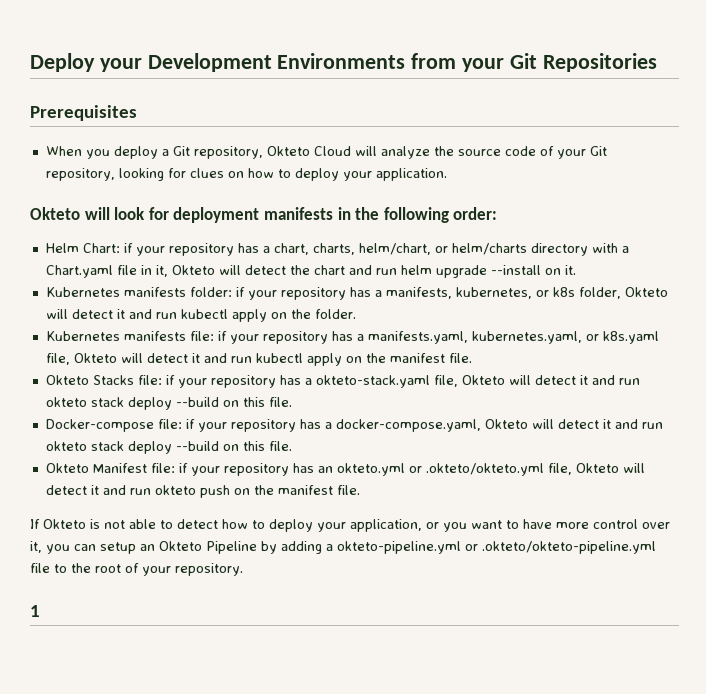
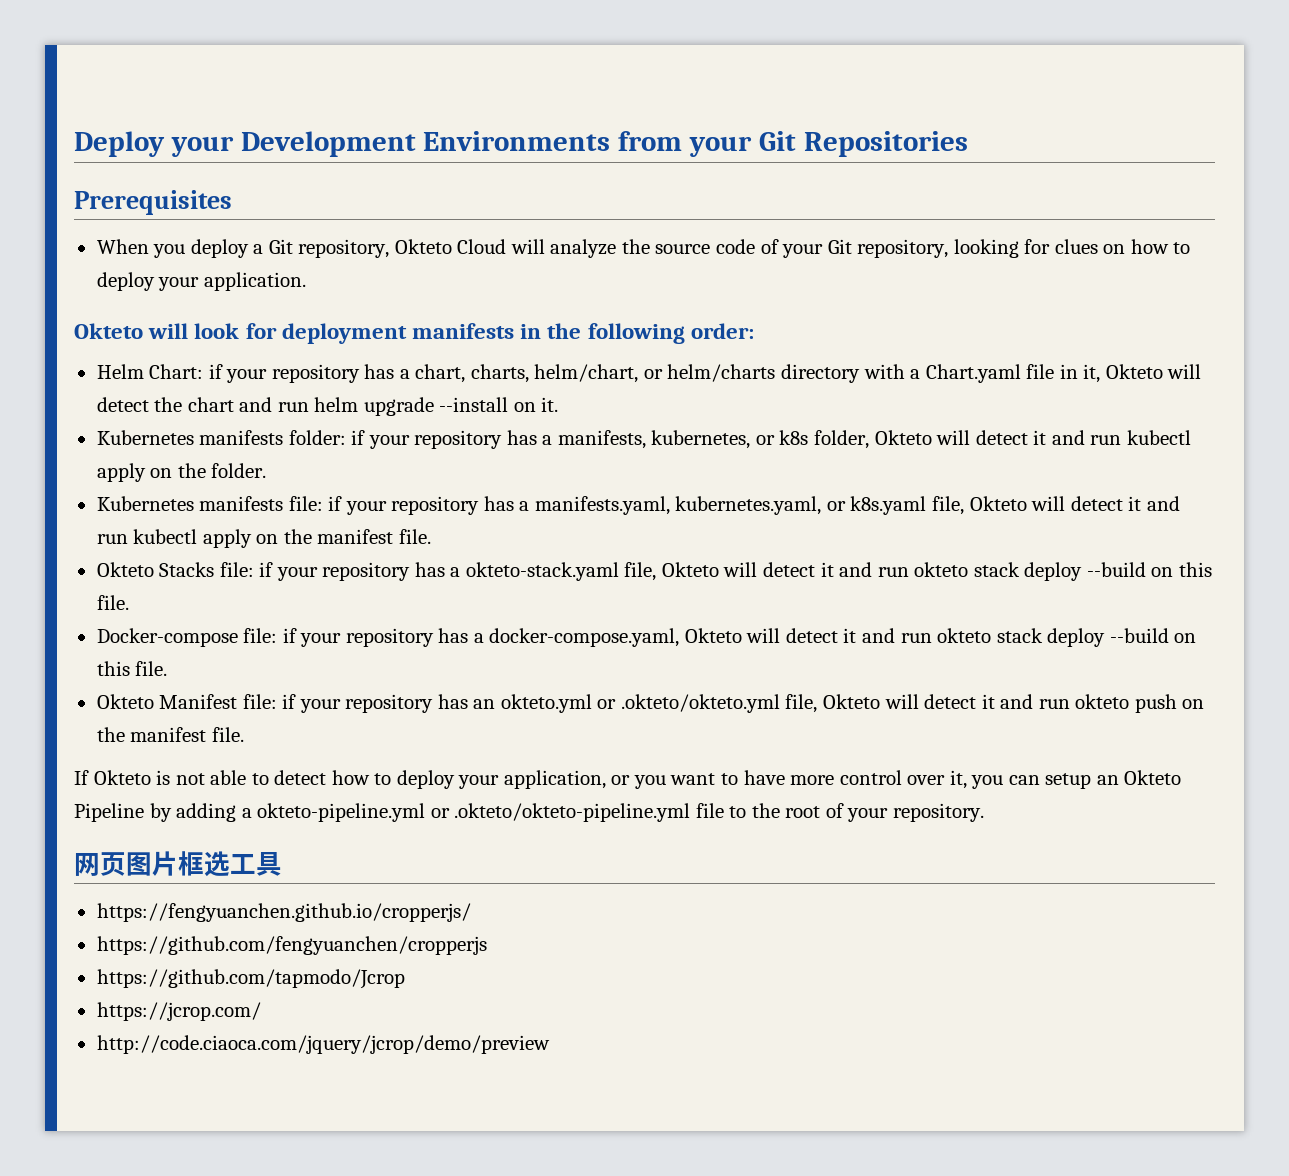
[30,605,40,617] 1 -> [74,851,282,877] [96,903,471,922] [96,936,487,955] [96,969,405,989] [96,1002,261,1021] [96,1035,550,1054] 网页图片框选工具 // https://fengyuanchen.github.io/cropperjs/ // https://github.com/fengyuanchen/cropperjs // https://github.com/tapmodo/Jcrop // https://jcrop.com/ // http://code.ciaoca.com/jquery/jcrop/demo/preview

